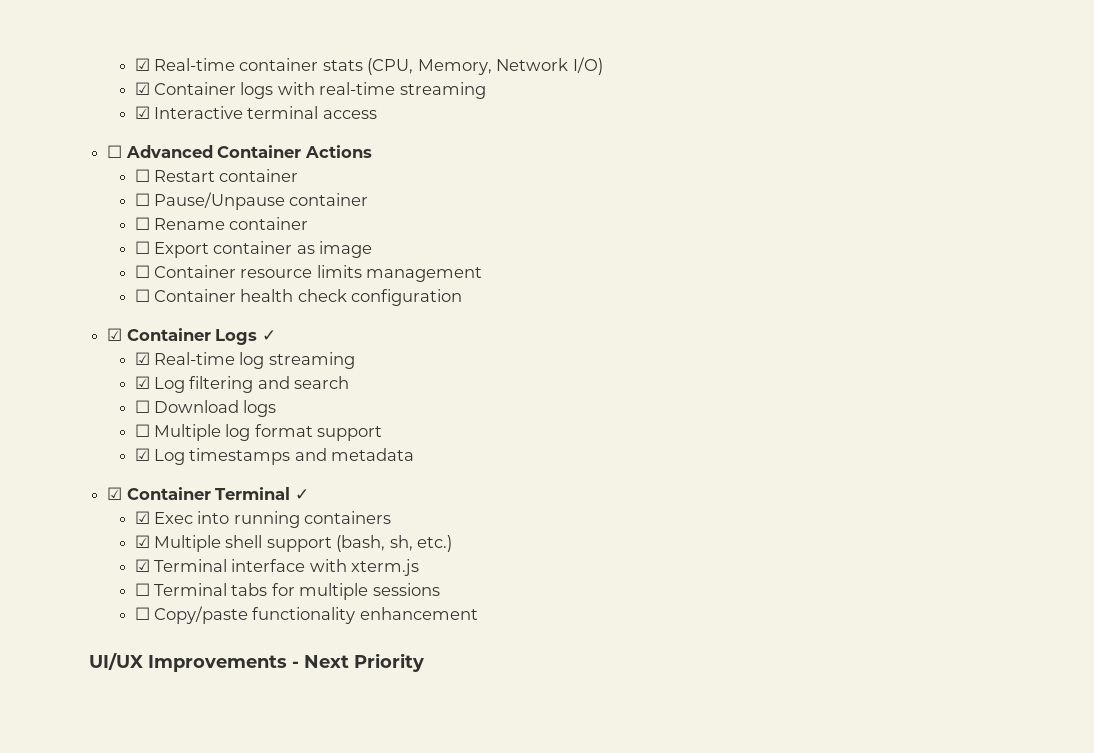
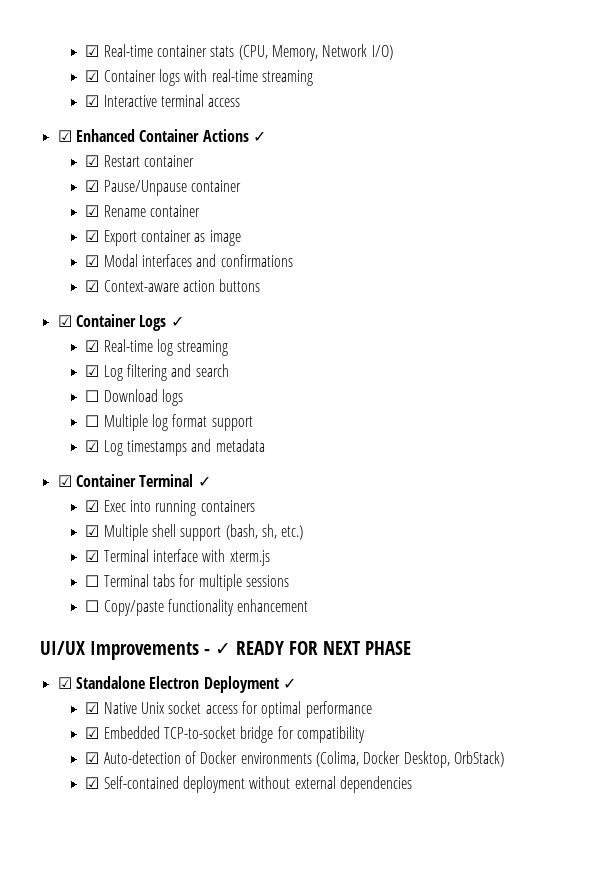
[107,145,213,158] ☐ Advanced -> [57,129,135,142] ☑ Enhanced
[134,169,150,182] // ☐ -> [252,131,266,142] [85,155,100,167] ✓ // ☑
[134,193,150,206] ☐ -> [85,180,100,192] ☑
[134,217,150,230] ☐ -> [85,205,100,217] ☑
[134,241,150,254] ☐ -> [85,230,100,242] ☑
[134,265,483,282] [134,289,463,306] ☐ Container resource limits management // ☐ Container health check configuration -> [85,254,293,267] [85,279,261,292] ☑ Modal interfaces and confirmations // ☑ Context-aware action buttons
[304,653,424,672] Next Priority -> [215,641,411,655] [57,676,296,693] [85,701,372,718] [85,726,365,743] [85,751,504,768] [85,776,412,793] ✓ READY FOR NEXT PHASE // ☑ Standalone Electron Deployment ✓ // ☑ Native Unix socket access for optimal performance // ☑ Embedded TCP-to-socket bridge for compatibility // ☑ Auto-detection of Docker environments (Colima, Docker Desktop, OrbStack) // ☑ Self-contained deployment without external dependencies

